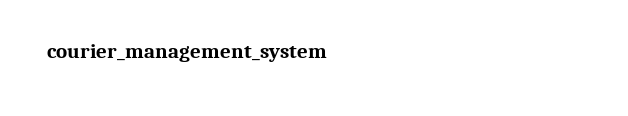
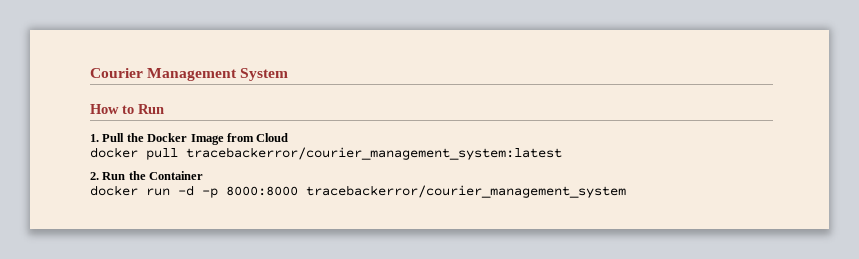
[47,44,327,62] courier_management_system -> [90,68,289,81] [90,104,164,114] [90,133,289,145] [90,147,562,160] [90,171,204,180] [90,185,626,198] Courier Management System // How to Run // 1. Pull the Docker Image from Cloud // docker pull tracebackerror/courier_management_system:latest // 2. Run the Container // docker run -d -p 8000:8000 tracebackerror/courier_management_system

